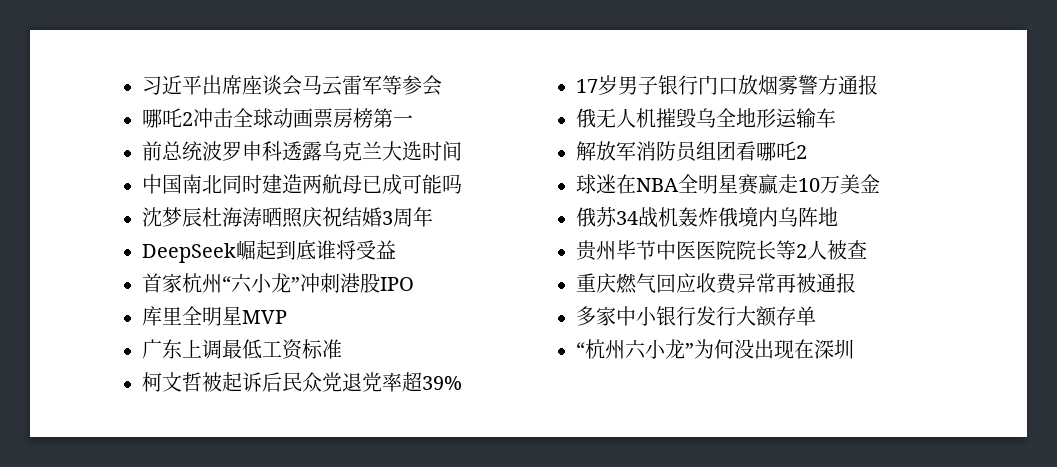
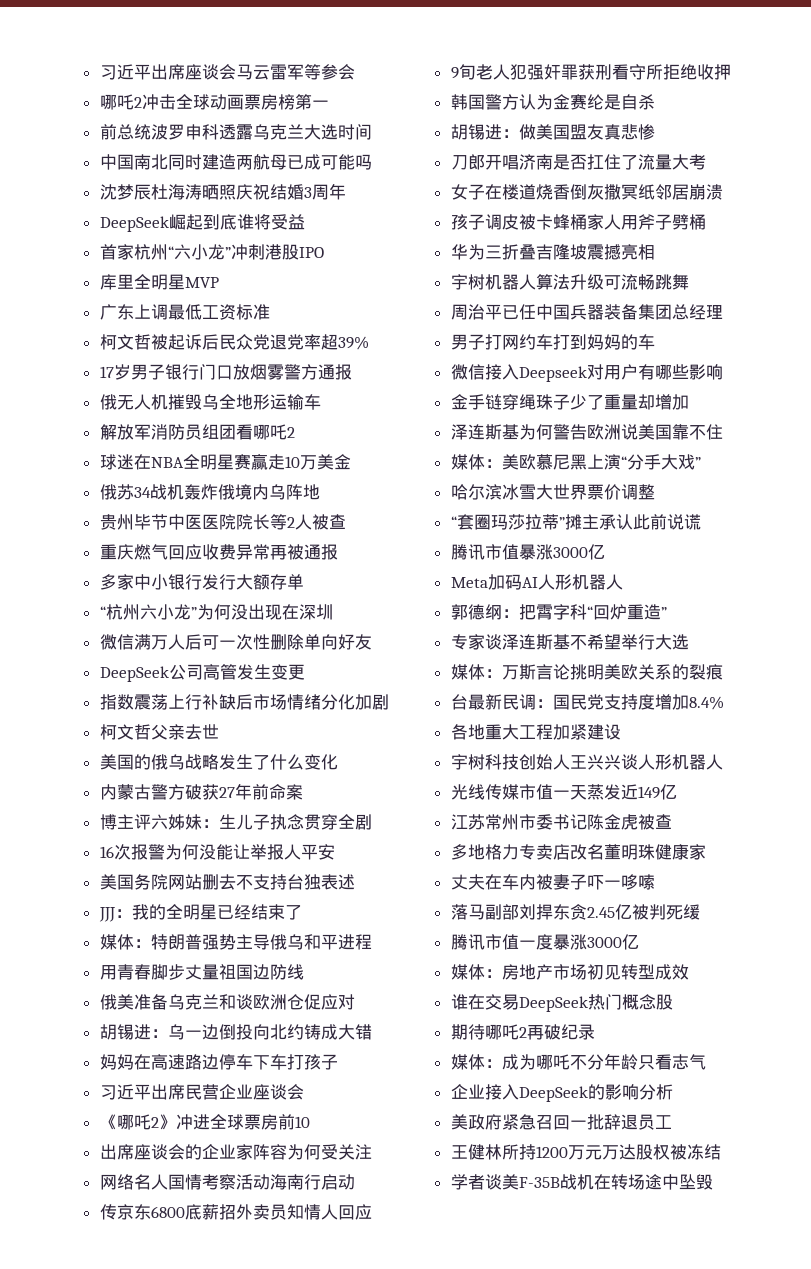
(854, 349) none -> [99,634,372,650] [99,664,305,682] [99,694,389,710] [99,724,219,740] [99,754,338,770] [99,783,303,800] [99,814,372,830] [99,844,335,860] [99,874,355,890] [98,904,302,922] [99,934,372,950] [99,964,304,980] [99,994,355,1010] [99,1024,372,1040] [99,1054,338,1070] [99,1084,304,1100] [99,1114,310,1130] [99,1144,372,1160] [99,1174,355,1190] [99,1204,372,1220] [450,64,731,80] [450,94,655,110] [450,124,655,140] [450,154,706,170] [450,184,723,200] [450,214,706,230] [450,244,655,260] [450,274,689,290] [450,304,723,320] [450,334,655,350] [450,364,723,382] [450,394,689,410] [450,424,723,440] [450,454,701,470] [450,484,655,500] [450,514,701,530] [450,544,605,560] [450,574,623,590] [450,604,667,620] [450,634,689,650] [450,664,723,680] [450,694,724,710] [450,724,621,740] [450,754,723,770] [450,784,677,800] [450,814,672,830] [450,844,706,860] [450,874,655,890] [450,904,700,920] [450,934,639,950] [450,964,689,980] [450,994,673,1012] [450,1024,595,1040] [450,1053,706,1070] [450,1084,673,1102] [450,1114,672,1130] [450,1144,721,1160] [450,1174,713,1190] // 微信满万人后可一次性删除单向好友 // DeepSeek公司高管发生变更 // 指数震荡上行补缺后市场情绪分化加剧 // 柯文哲父亲去世 // 美国的俄乌战略发生了什么变化 // 内蒙古警方破获27年前命案 // 博主评六姊妹：生儿子执念贯穿全剧 // 16次报警为何没能让举报人平安 // 美国务院网站删去不支持台独表述 // JJJ：我的全明星已经结束了 // 媒体：特朗普强势主导俄乌和平进程 // 用青春脚步丈量祖国边防线 // 俄美准备乌克兰和谈欧洲仓促应对 // 胡锡进：乌一边倒投向北约铸成大错 // 妈妈在高速路边停车下车打孩子 // 习近平出席民营企业座谈会 // 《哪吒2》冲进全球票房前10 // 出席座谈会的企业家阵容为何受关注 // 网络名人国情考察活动海南行启动 // 传京东6800底薪招外卖员知情人回应 // 9旬老人犯强奸罪获刑看守所拒绝收押 // 韩国警方认为金赛纶是自杀 // 胡锡进：做美国盟友真悲惨 // 刀郎开唱济南是否扛住了流量大考 // 女子在楼道烧香倒灰撒冥纸邻居崩溃 // 孩子调皮被卡蜂桶家人用斧子劈桶 // 华为三折叠吉隆坡震撼亮相 // 宇树机器人算法升级可流畅跳舞 // 周治平已任中国兵器装备集团总经理 // 男子打网约车打到妈妈的车 // 微信接入Deepseek对用户有哪些影响 // 金手链穿绳珠子少了重量却增加 // 泽连斯基为何警告欧洲说美国靠不住 // 媒体：美欧慕尼黑上演“分手大戏” // 哈尔滨冰雪大世界票价调整 // “套圈玛莎拉蒂”摊主承认此前说谎 // 腾讯市值暴涨3000亿 // Meta加码AI人形机器人 // 郭德纲：把霄字科“回炉重造” // 专家谈泽连斯基不希望举行大选 // 媒体：万斯言论挑明美欧关系的裂痕 // 台最新民调：国民党支持度增加8.4% // 各地重大工程加紧建设 // 宇树科技创始人王兴兴谈人形机器人 // 光线传媒市值一天蒸发近149亿 // 江苏常州市委书记陈金虎被查 // 多地格力专卖店改名董明珠健康家 // 丈夫在车内被妻子吓一哆嗦 // 落马副部刘捍东贪2.45亿被判死缓 // 腾讯市值一度暴涨3000亿 // 媒体：房地产市场初见转型成效 // 谁在交易DeepSeek热门概念股 // 期待哪吒2再破纪录 // 媒体：成为哪吒不分年龄只看志气 // 企业接入DeepSeek的影响分析 // 美政府紧急召回一批辞退员工 // 王健林所持1200万元万达股权被冻结 // 学者谈美F-35B战机在转场途中坠毁

